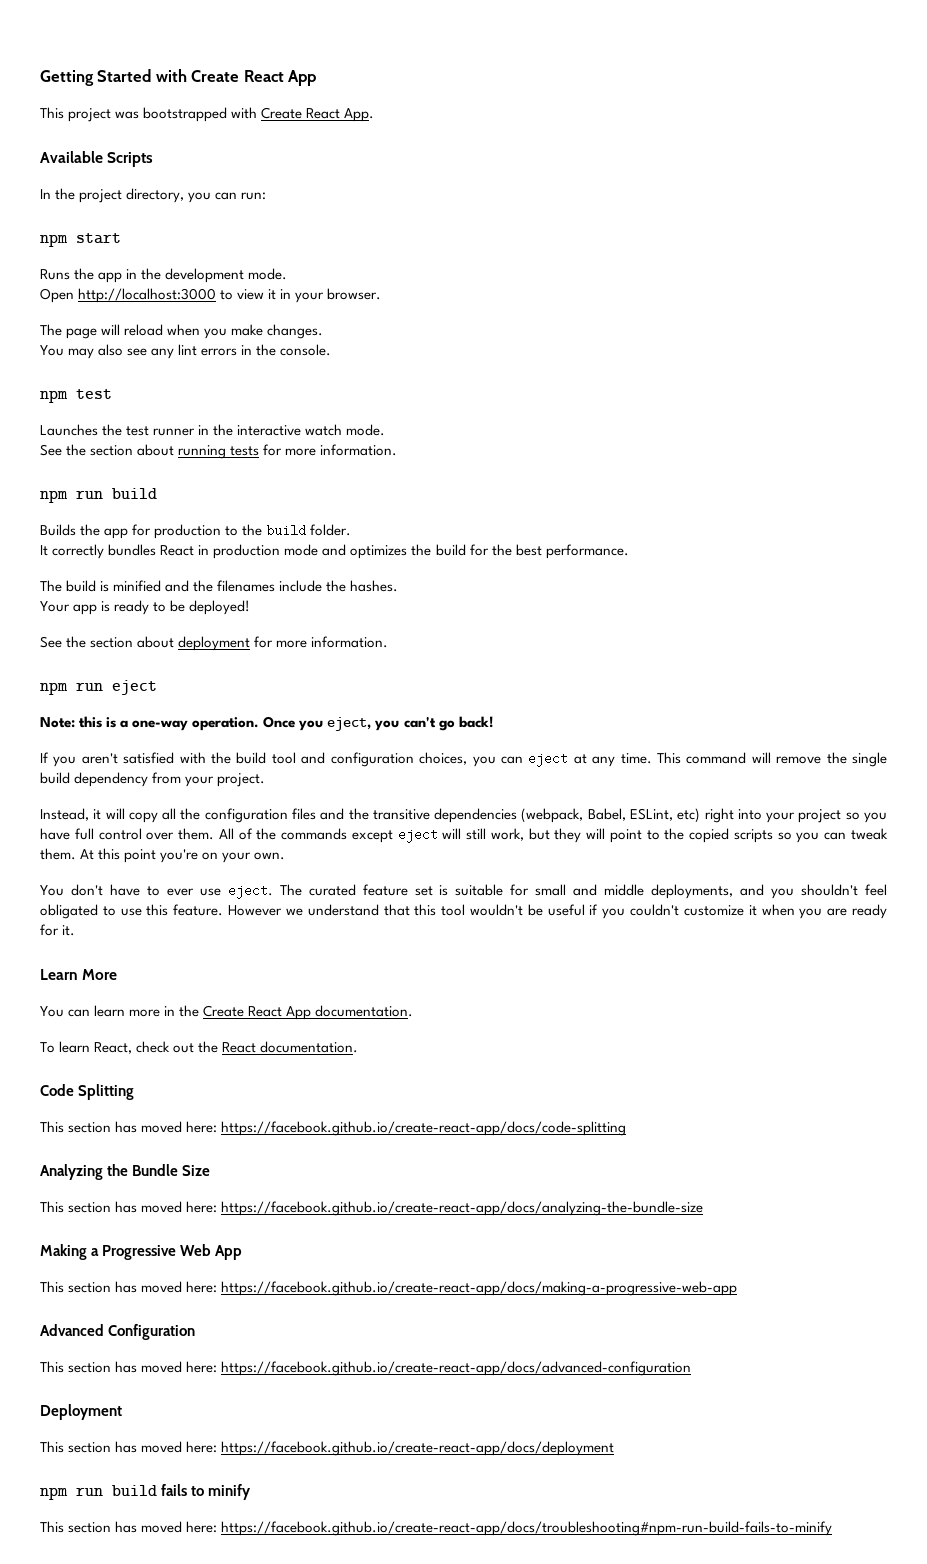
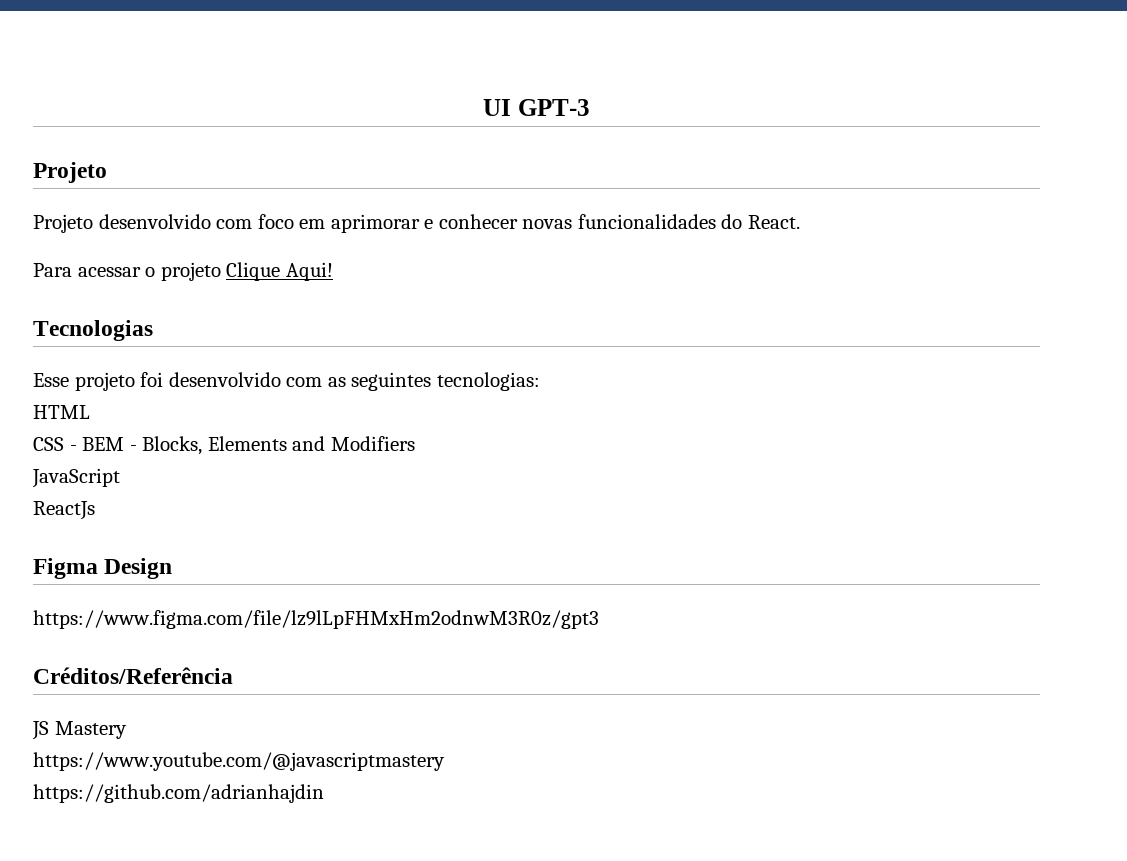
[40,69,317,86] [40,107,375,122] [40,151,154,167] [40,188,267,203] [40,233,121,247] [40,268,288,283] [40,288,382,303] [40,324,324,339] [40,344,332,359] [40,389,112,403] [40,424,386,436] [40,444,398,459] [40,488,157,503] [40,524,352,539] [40,544,629,559] [40,580,399,592] [40,600,251,615] [40,636,389,651] [40,680,157,695] [40,716,494,731] [40,752,887,767] [40,772,266,787] [40,808,888,823] [40,828,888,843] [40,848,286,863] [40,884,888,899] [40,904,888,919] [40,924,76,936] [40,969,118,980] [40,1005,414,1020] [40,1041,359,1054] [40,1084,135,1100] [40,1121,627,1136] [40,1164,211,1180] [40,1201,704,1216] [40,1244,243,1260] [40,1281,738,1296] [40,1324,196,1340] [40,1361,692,1376] [40,1404,122,1420] [40,1441,615,1456] [40,1484,252,1500] [40,1521,833,1536] Getting Started with Create React App // This project was bootstrapped with Create React App. // Available Scripts // In the project directory, you can run: // npm start // Runs the app in the development mode. // Open http://localhost:3000 to view it in your browser. // The page will reload when you make changes. // You may also see any lint errors in the console. // npm test // Launches the test runner in the interactive watch mode. // See the section about running tests for more information. // npm run build // Builds the app for production to the build folder. // It correctly bundles React in production mode and optimizes the build for the best performance. // The build is minified and the filenames include the hashes. // Your app is ready to be deployed! // See the section about deployment for more information. // npm run eject // Note: this is a one-way operation. Once you eject, you can't go back! // If you aren't satisfied with the build tool and configuration choices, you can eject at any time. This command will remove the single build dependency from your project. // Instead, it will copy all the configuration files and the transitive dependencies (webpack, Babel, ESLint, etc) right into your project so you have full control over them. All of the commands except eject will still work, but they will point to the copied scripts so you can tweak them. At this point you're on your own. // You don't have to ever use eject. The curated feature set is suitable for small and middle deployments, and you shouldn't feel obligated to use this feature. However we understand that this tool wouldn't be useful if you couldn't customize it when you are ready for it. // Learn More // You can learn more in the Create React App documentation. // To learn React, check out the React documentation. // Code Splitting // This section has moved here: https://facebook.github.io/create-react-app/docs/code-splitting // Analyzing the Bundle Size // This section has moved here: https://facebook.github.io/create-react-app/docs/analyzing-the-bundle-size // Making a Progressive Web App // This section has moved here: https://facebook.github.io/create-react-app/docs/making-a-progressive-web-app // Advanced Configuration // This section has moved here: https://facebook.github.io/create-react-app/docs/advanced-configuration // Deployment // This section has moved here: https://facebook.github.io/create-react-app/docs/deployment // npm run build fails to minify // This section has moved here: https://facebook.github.io/create-react-app/docs/troubleshooting#npm-run-build-fails-to-minify -> [483,99,590,116] [33,162,107,183] [33,214,800,233] [33,262,333,281] [33,320,153,341] [33,372,540,391] [33,405,90,419] [33,436,415,455] [32,468,120,488] [33,501,95,520] [33,558,173,579] [33,610,599,629] [33,667,233,684] [32,721,127,740] [33,752,445,771] [33,784,324,803] UI GPT-3 // Projeto // Projeto desenvolvido com foco em aprimorar e conhecer novas funcionalidades do React. // Para acessar o projeto Clique Aqui! // Tecnologias // Esse projeto foi desenvolvido com as seguintes tecnologias: // HTML // CSS - BEM - Blocks, Elements and Modifiers // JavaScript // ReactJs // Figma Design // https://www.figma.com/file/lz9lLpFHMxHm2odnwM3R0z/gpt3 // Créditos/Referência // JS Mastery // https://www.youtube.com/@javascriptmastery // https://github.com/adrianhajdin

